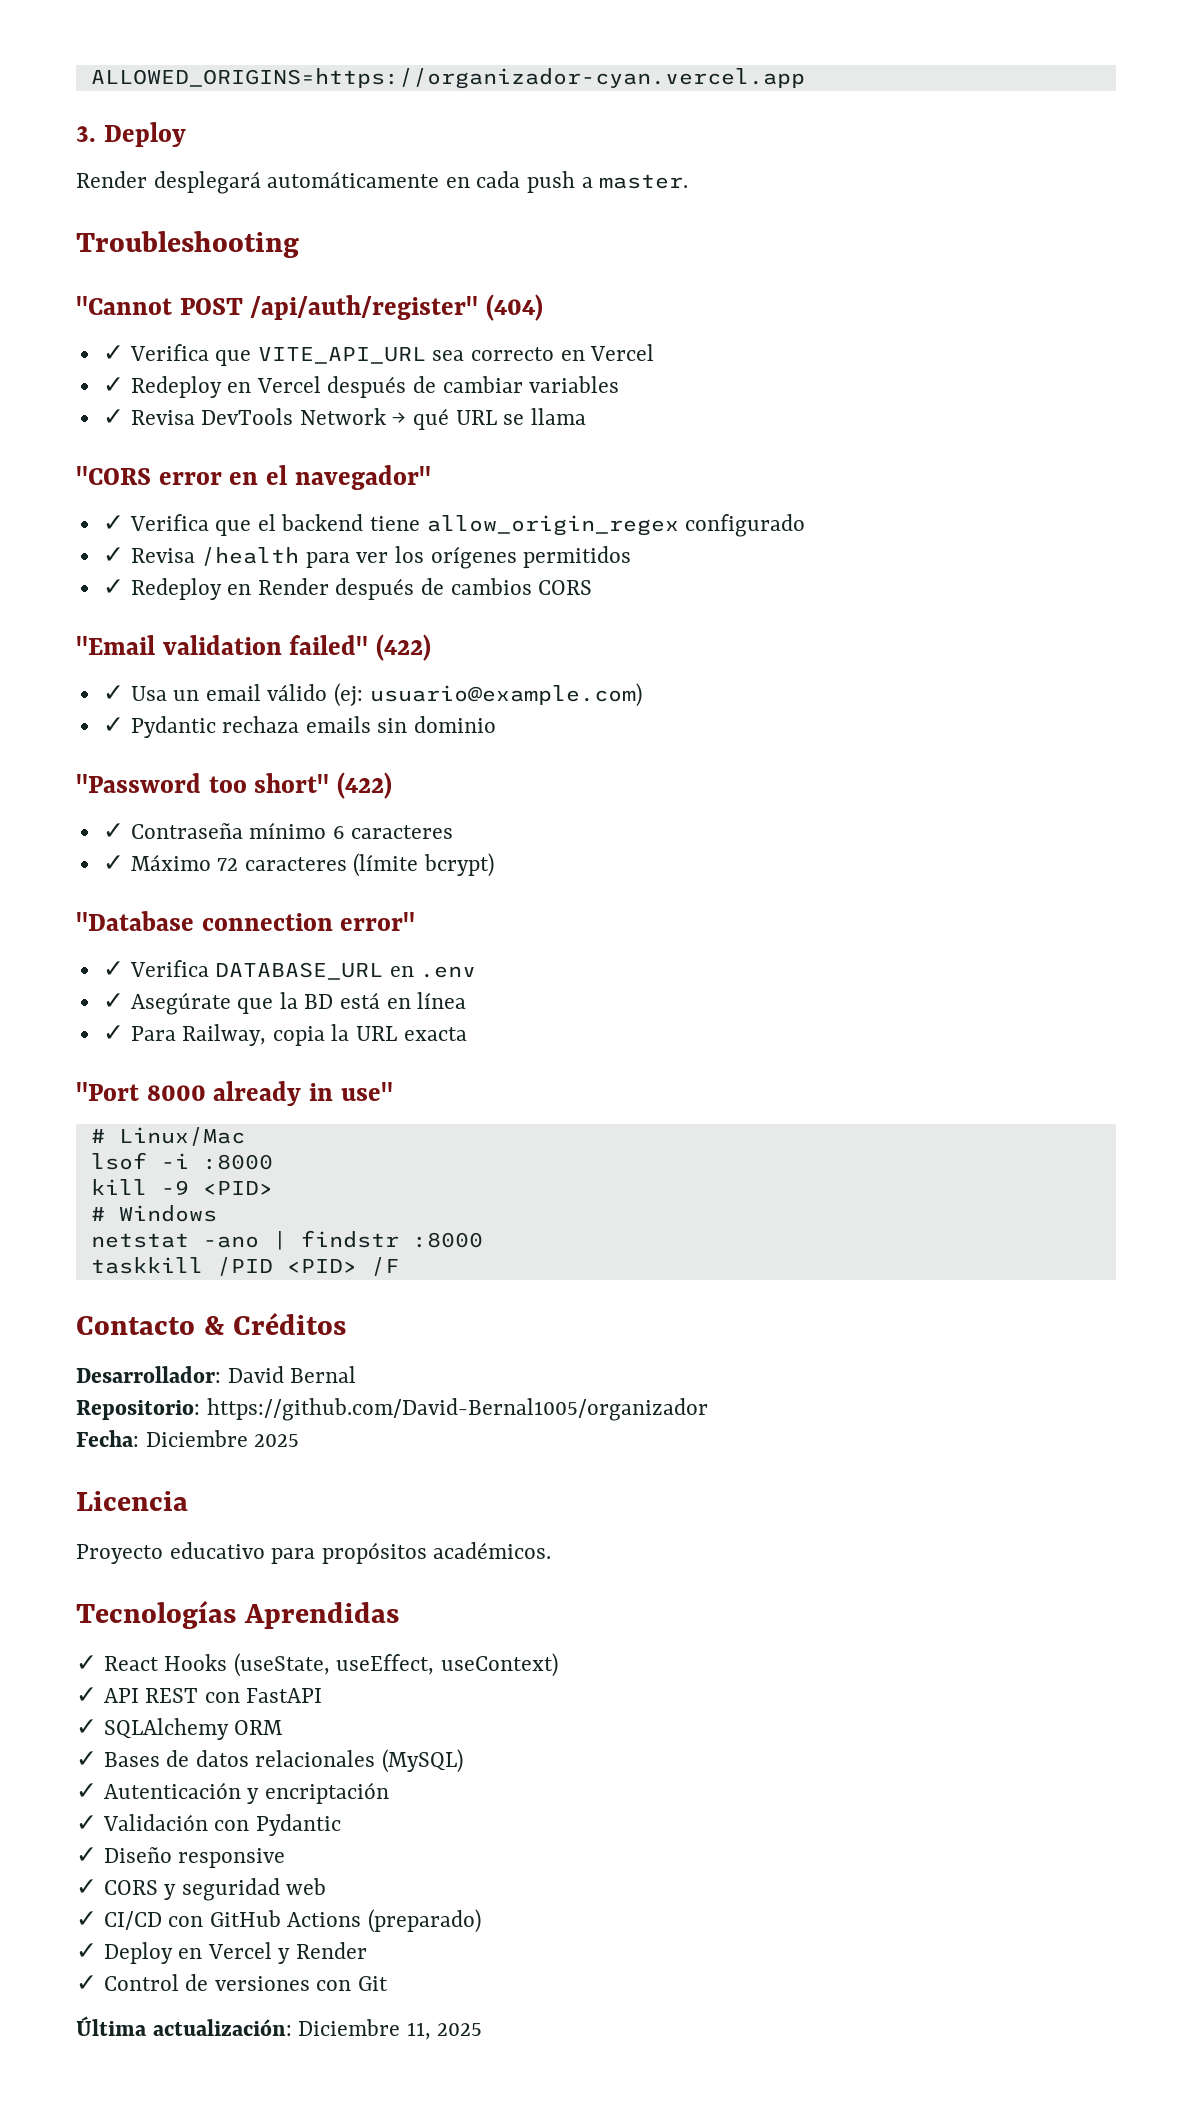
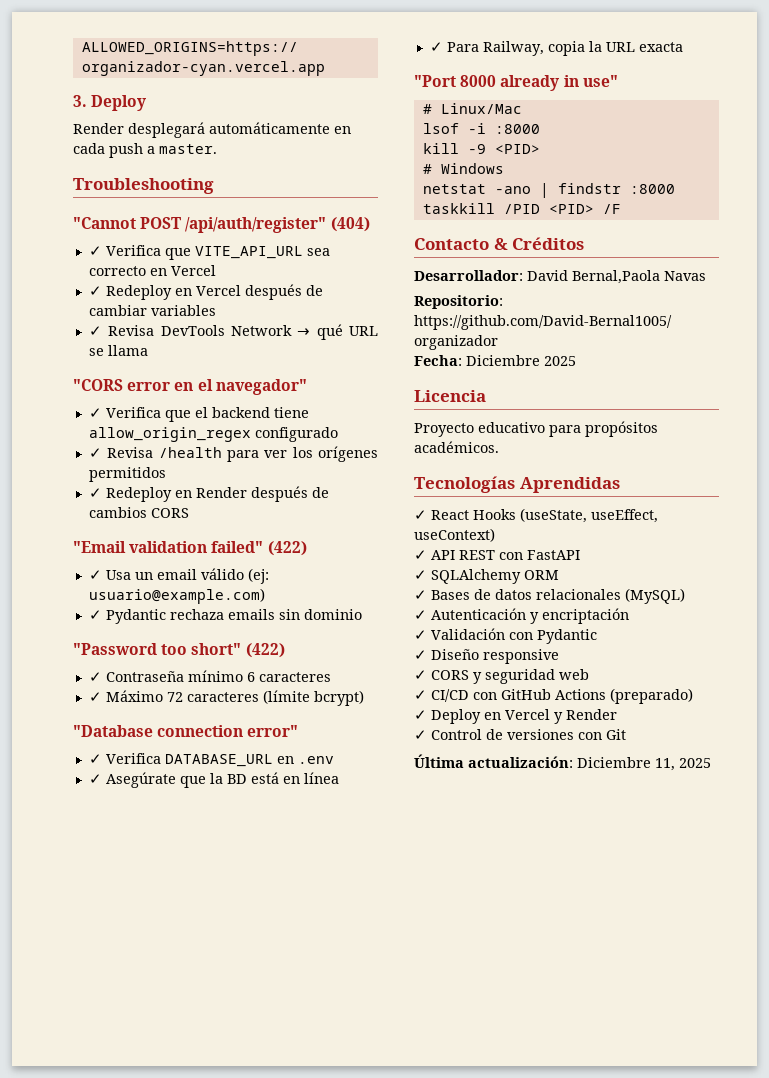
[290,1366,357,1383] Bernal -> [572,270,706,284] Bernal,Paola Navas

